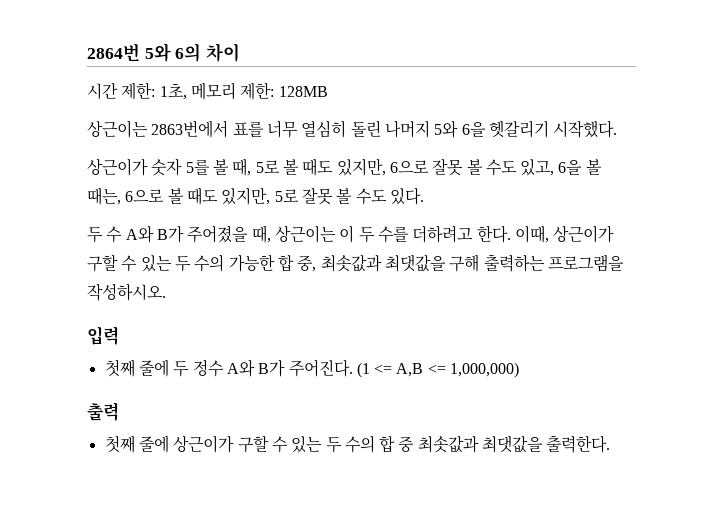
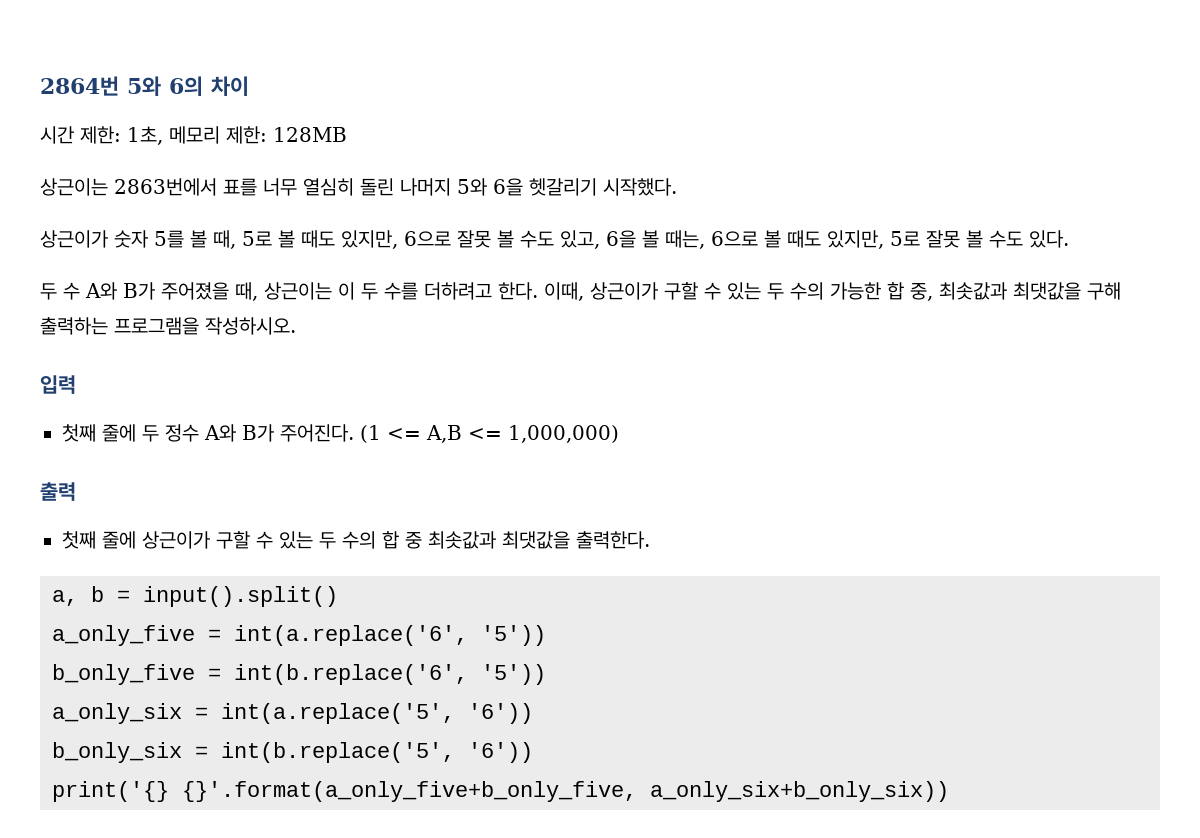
(611, 444) none -> [52,586,338,607] [52,625,546,646] [52,664,546,685] [52,703,533,724] [52,742,533,763] [52,781,949,802] // a, b = input().split() // a_only_five = int(a.replace('6', '5')) // b_only_five = int(b.replace('6', '5')) // a_only_six = int(a.replace('5', '6')) // b_only_six = int(b.replace('5', '6')) // print('{} {}'.format(a_only_five+b_only_five, a_only_six+b_only_six))

